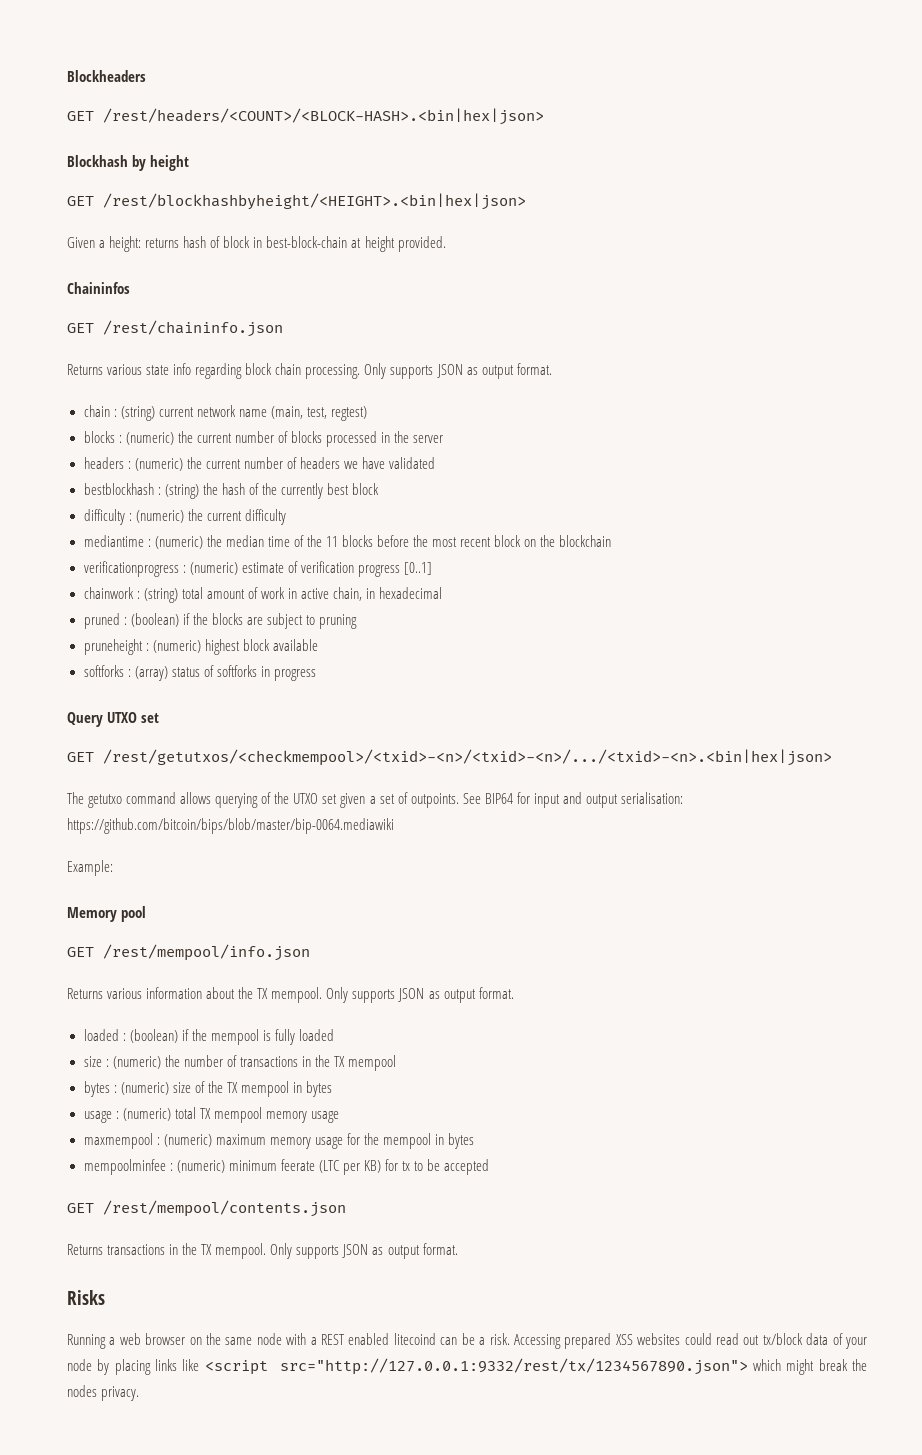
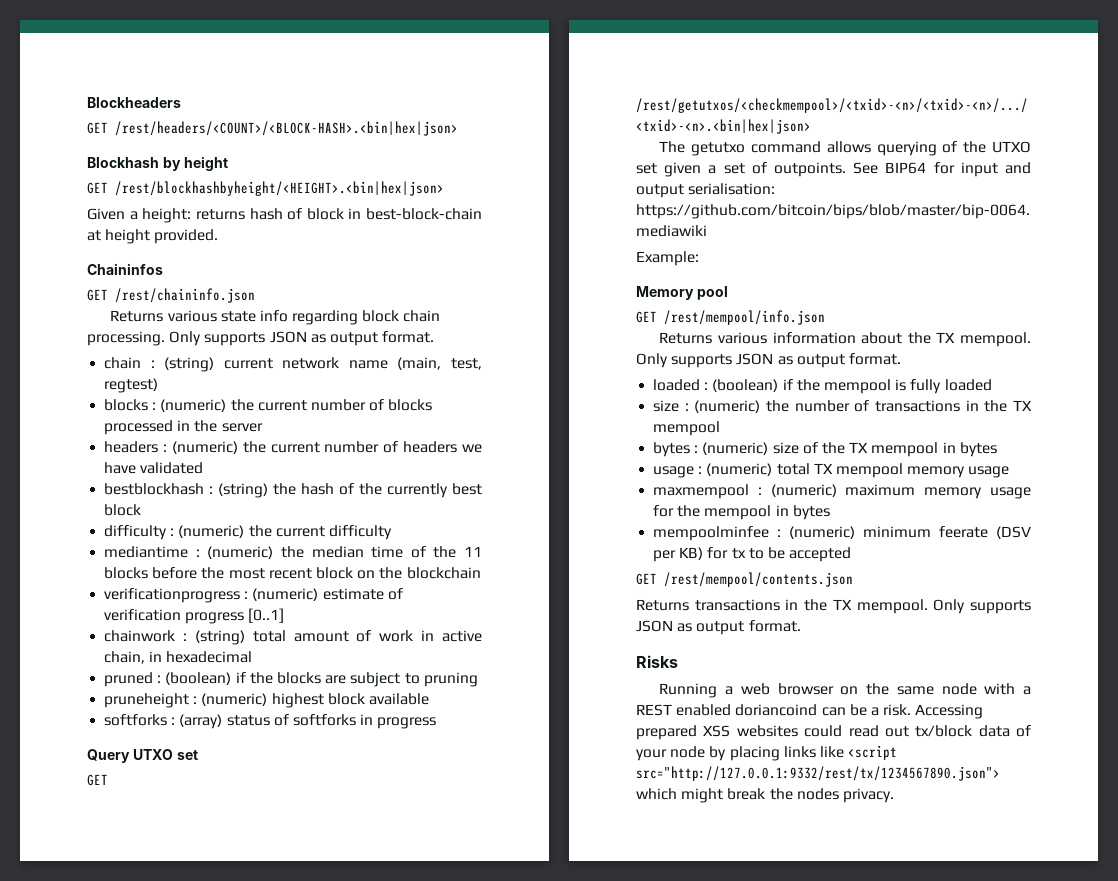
[318,1160,339,1173] (LTC -> [996,526,1031,539] (DSV
[393,1333,436,1345] litecoind -> [735,704,818,716] doriancoind

